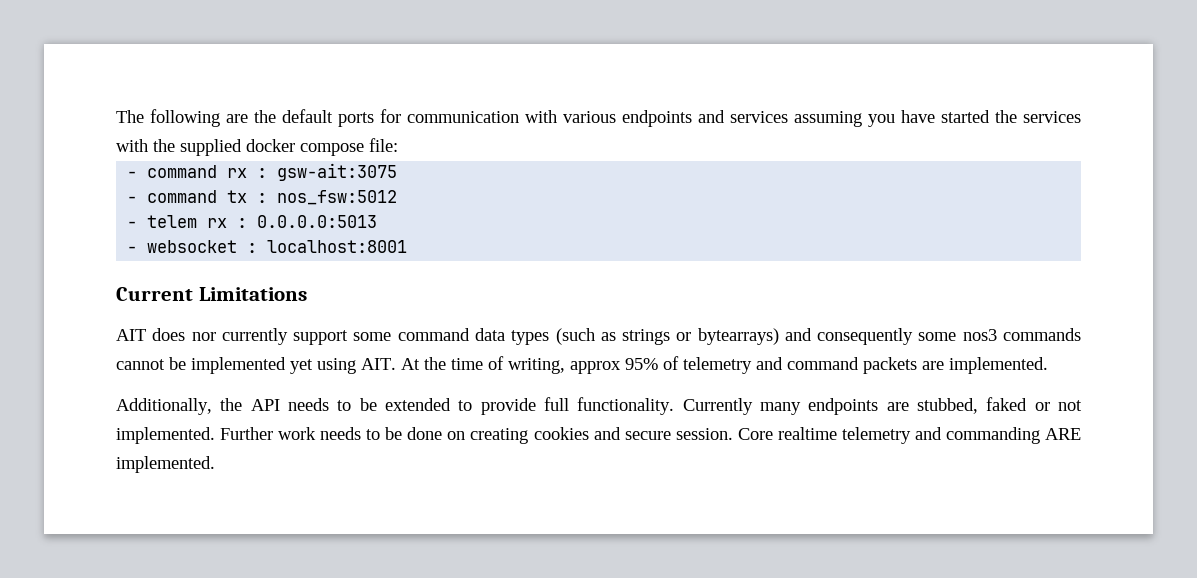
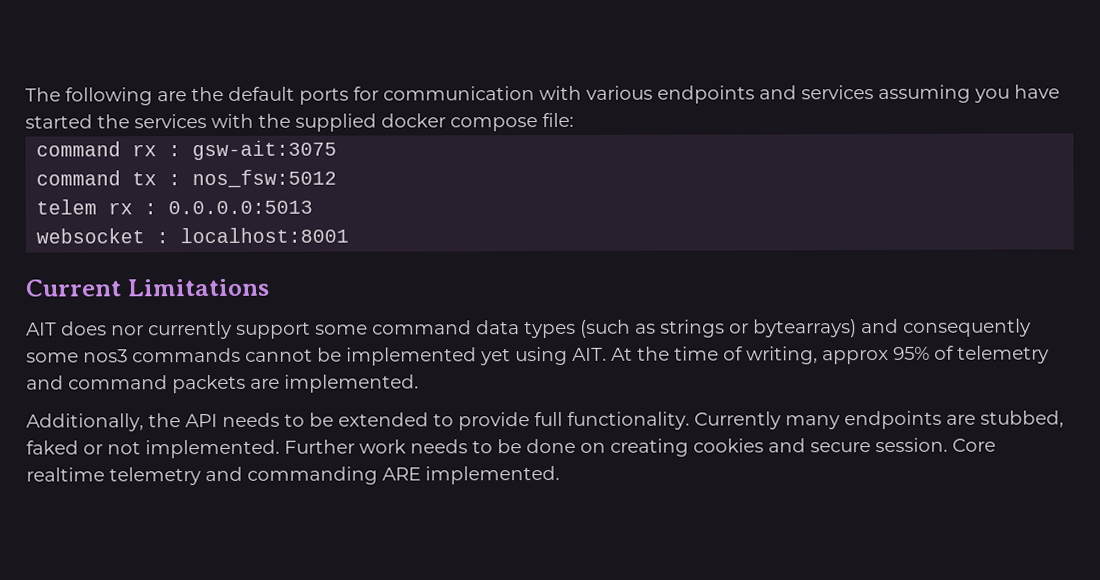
[127,171,138,178] - -> (574, 120) none
[127,196,138,203] - -> (338, 150) none
[127,221,138,228] - -> (338, 179) none
[127,246,138,253] - -> (314, 207) none

